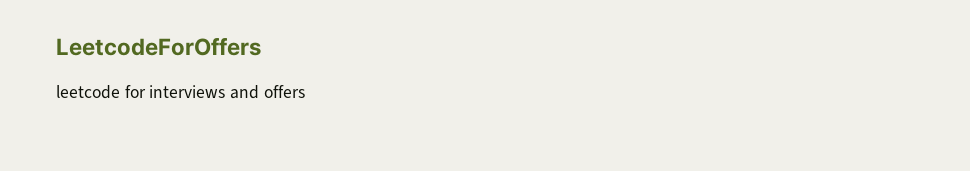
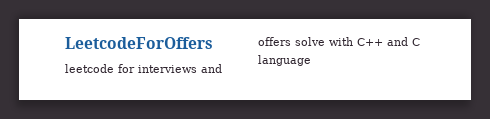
(305, 91) none -> [295,37,420,46] [258,55,311,66] solve with C++ and C language

